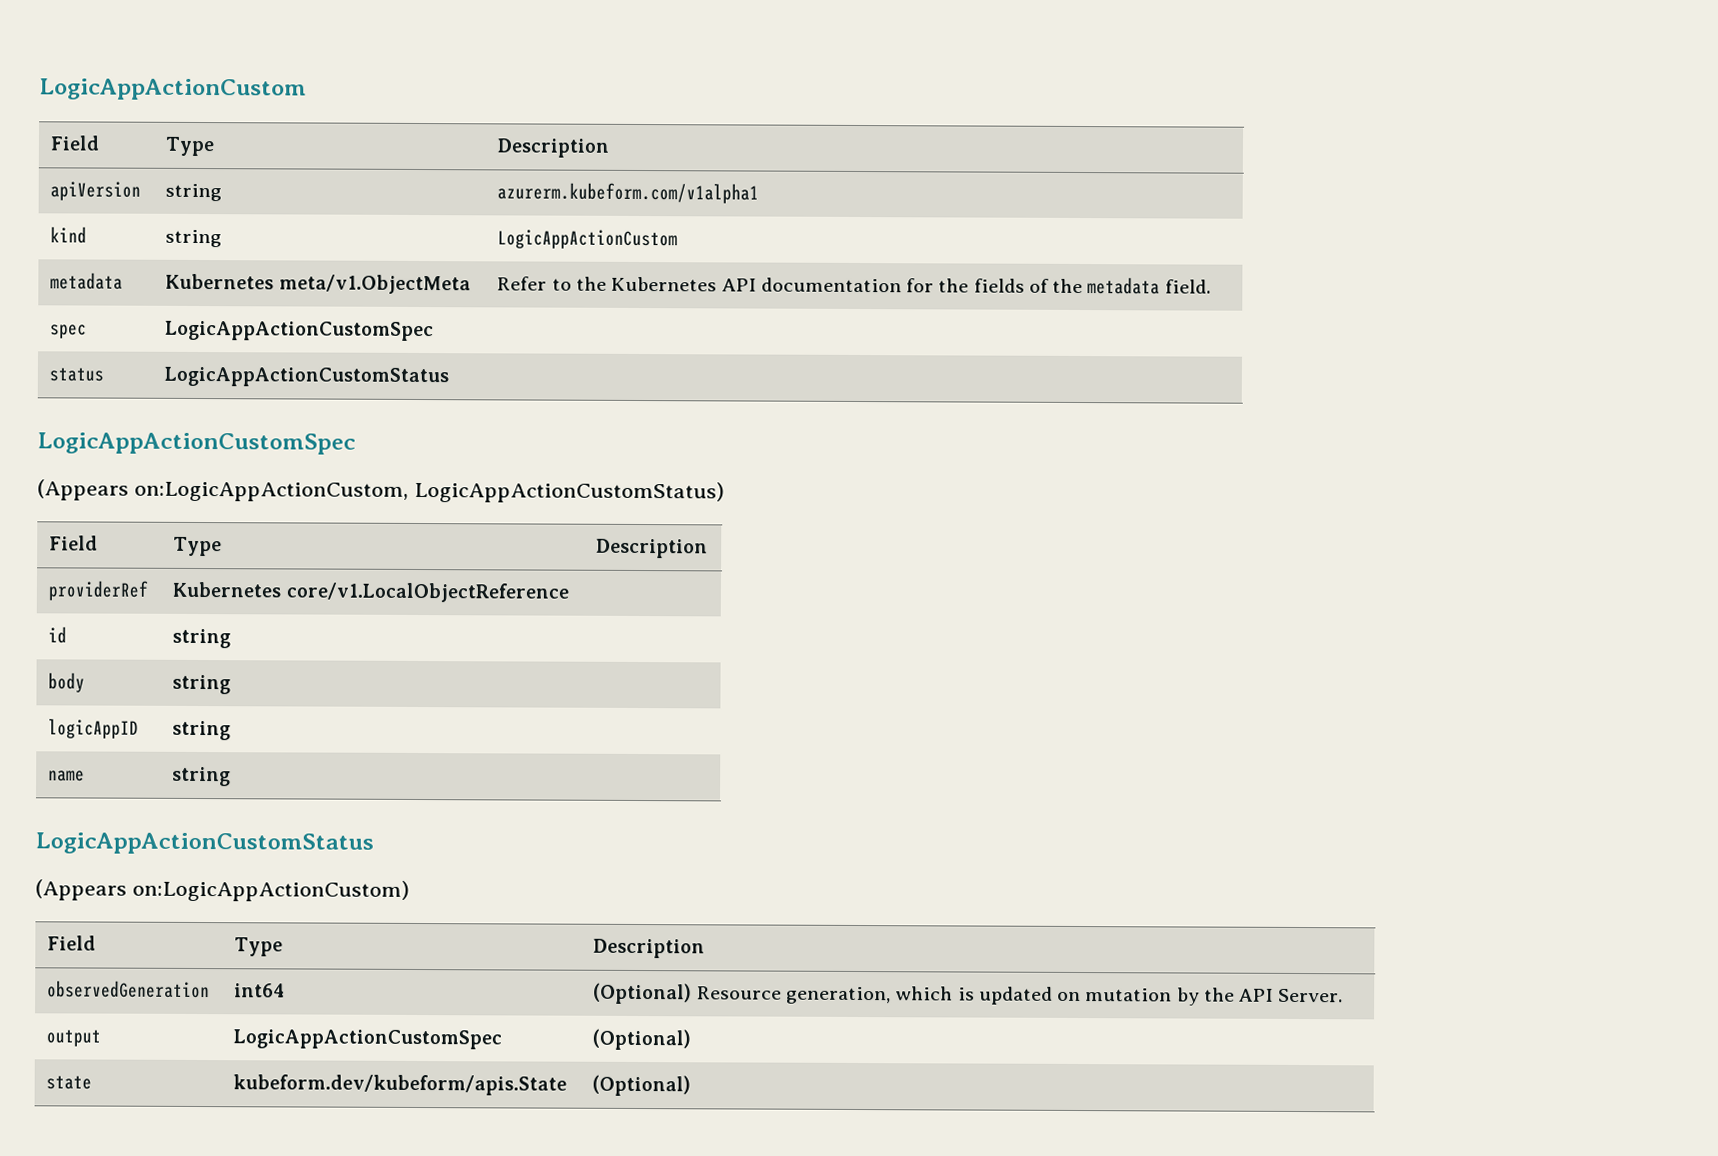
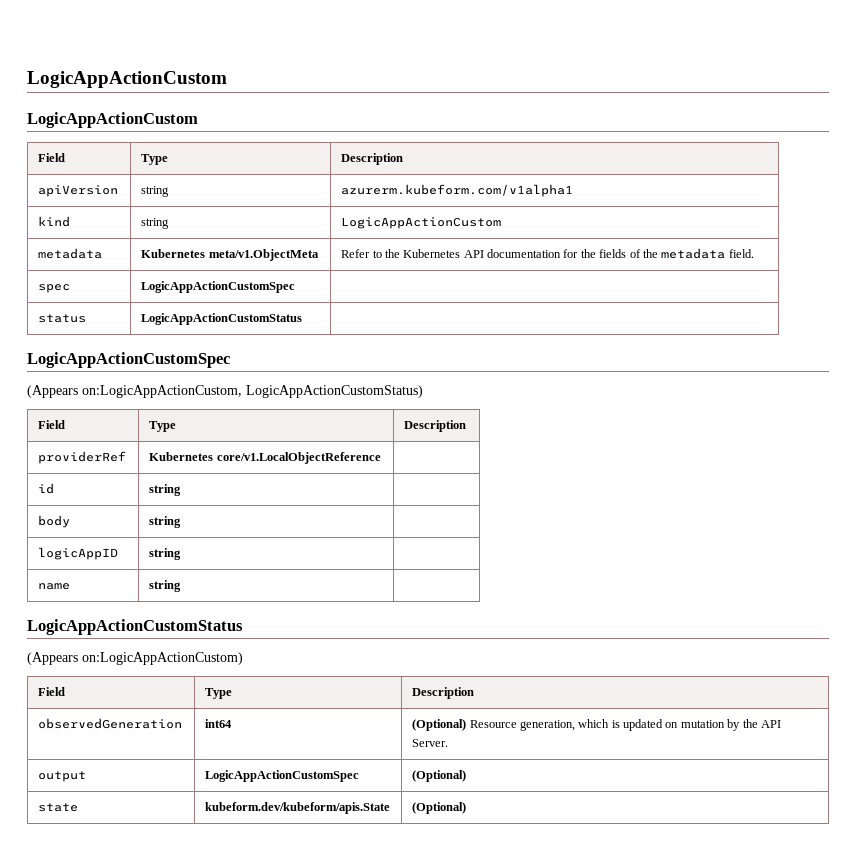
[39,78,307,101] LogicAppActionCustom -> [27,71,227,88] [27,112,198,128] LogicAppActionCustom // LogicAppActionCustom

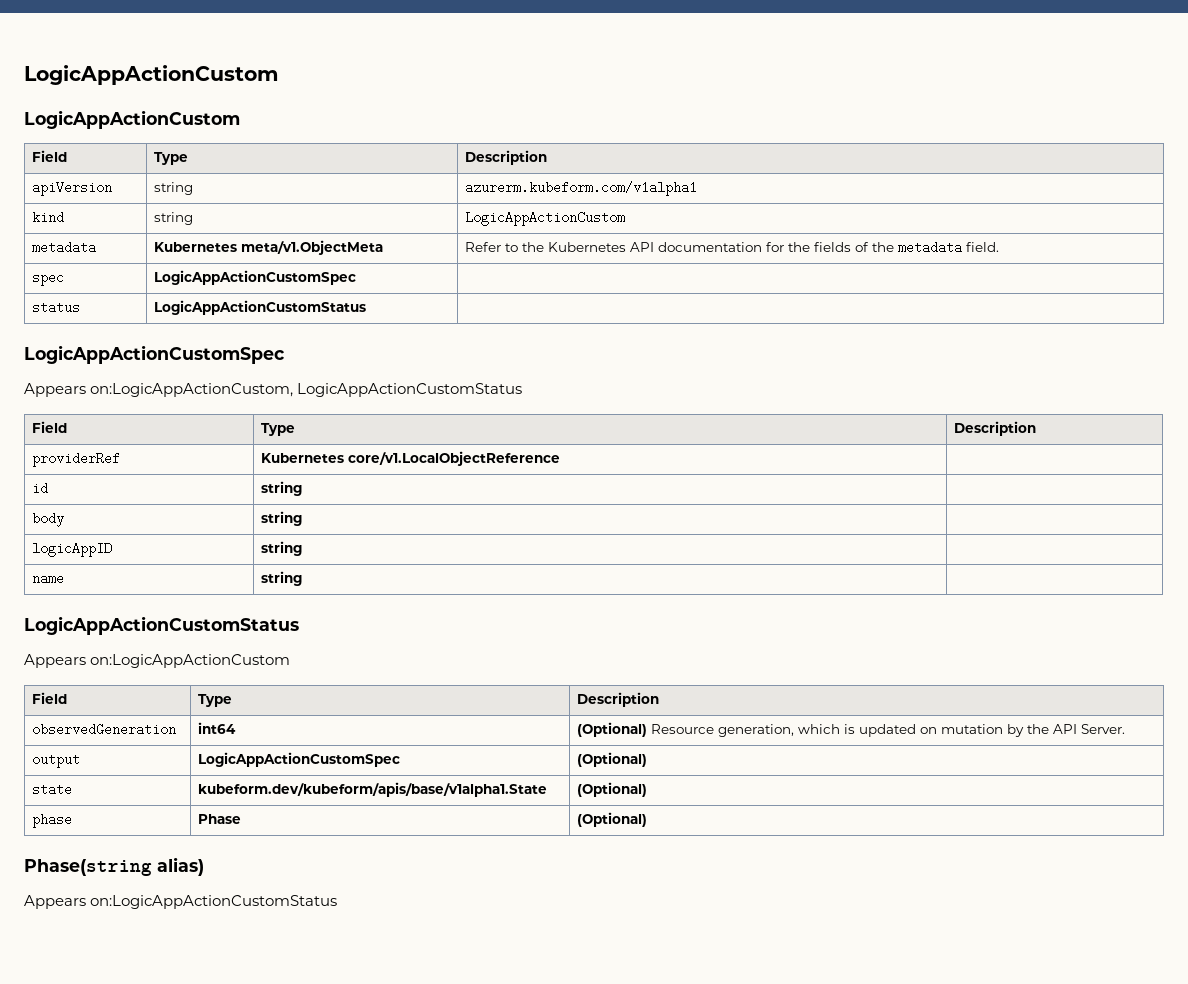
[27,385,423,398] (Appears on:LogicAppActionCustom, LogicAppActionCustomStatus) -> [24,383,523,397] Appears on:LogicAppActionCustom, LogicAppActionCustomStatus
[27,652,243,665] (Appears on:LogicAppActionCustom) -> [24,654,291,668] Appears on:LogicAppActionCustom
[205,802,391,814] [412,802,467,814] kubeform.dev/kubeform/apis.State | (Optional) -> [197,782,547,797] [576,782,647,797] [31,813,72,828] [197,814,241,824] [576,812,647,827] [24,857,204,876] [24,895,338,909] kubeform.dev/kubeform/apis/base/v1alpha1.State | (Optional) // phase | Phase | (Optional) // Phase(string alias) // Appears on:LogicAppActionCustomStatus

